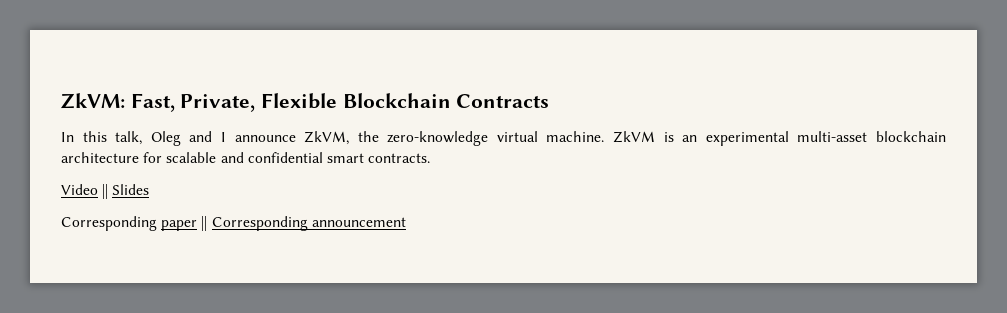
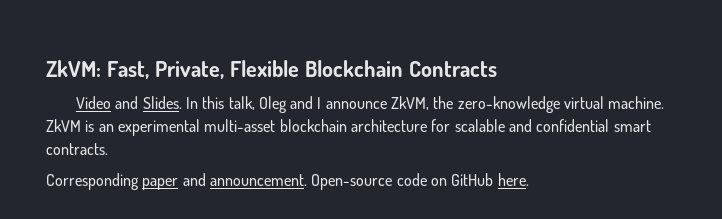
(550, 101) none -> [75,96,182,109] Video and Slides.
[61,184,150,199] // Video || Slides -> (108, 149) none
[201,216,406,231] || Corresponding announcement -> [182,173,529,190] and announcement. Open-source code on GitHub here.

